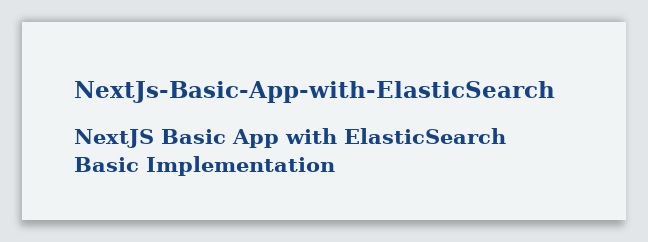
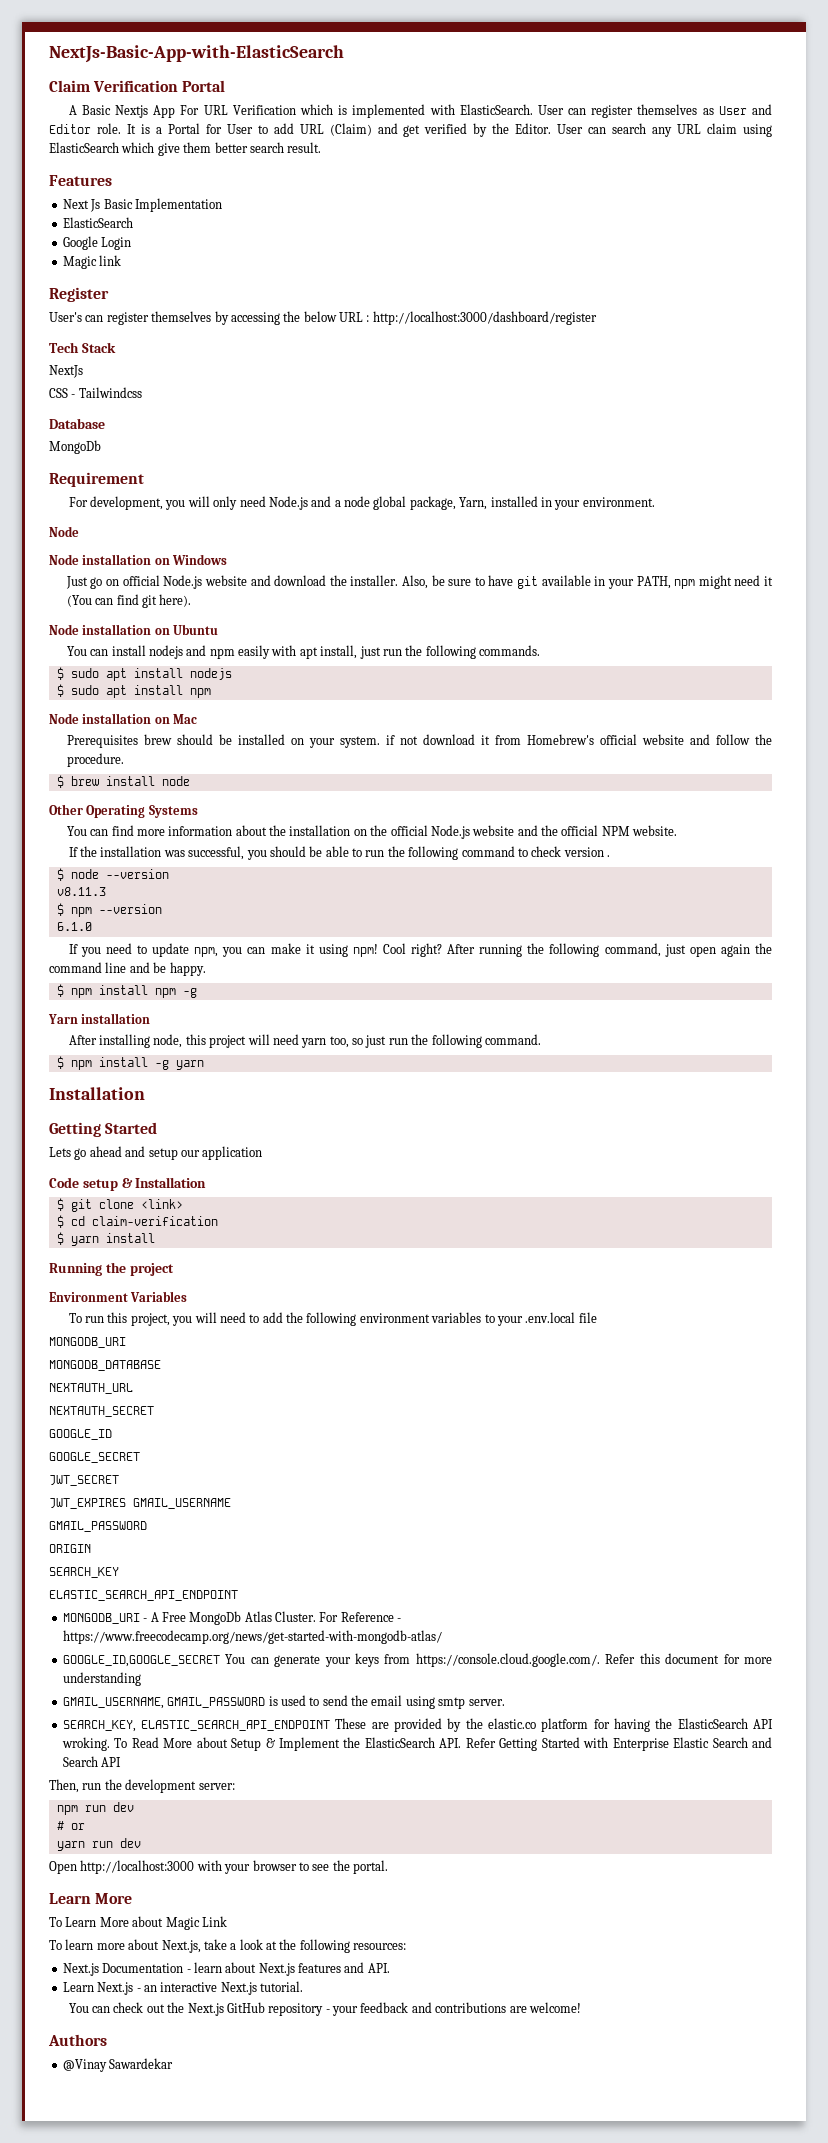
[74,128,506,148] [74,156,335,176] NextJS Basic App with ElasticSearch Basic Implementation -> [49,80,226,92] [68,104,773,118] [49,123,773,137] [49,142,322,156] [49,175,112,186] [62,198,222,212] [62,217,133,228] [62,236,132,250] [62,255,122,269] [49,287,109,302] [49,311,597,325] [49,342,116,353] [49,365,83,378] [49,387,142,398] [49,418,105,429] [49,440,101,454] [49,472,144,487] [68,496,655,510] [49,526,79,537] [49,554,228,565] [65,575,773,589] [66,594,192,608] [49,624,219,635] [66,645,541,659] [56,667,232,681] [56,684,211,698] [49,713,198,724] [66,734,772,748] [66,753,124,767] [56,775,190,788] [49,804,198,818] [66,825,678,839] [68,846,611,860] [56,868,169,881] [56,887,106,896] [56,903,162,917] [56,922,92,931] [68,943,772,957] [49,962,206,976] [56,984,197,998] [48,1013,151,1024] [68,1034,541,1048] [56,1056,204,1070] [49,1087,145,1100] [49,1122,158,1137] [49,1146,263,1160] [49,1177,207,1191] [56,1198,183,1212] [56,1215,218,1228] [56,1232,155,1246] [49,1262,174,1276] [49,1291,188,1302] [68,1312,597,1326] [49,1337,126,1348] [49,1360,161,1371] [49,1383,133,1394] [49,1406,154,1417] [49,1429,112,1440] [49,1452,140,1463] [49,1475,119,1486] [49,1498,231,1509] [49,1521,147,1532] [49,1544,91,1553] [49,1567,119,1578] [49,1590,238,1601] [62,1611,402,1625] [62,1630,442,1644] [62,1653,772,1667] [62,1672,141,1686] [62,1695,505,1709] [62,1718,774,1732] [61,1737,773,1751] [62,1756,122,1767] [49,1779,235,1793] [56,1802,134,1815] [56,1821,85,1830] [56,1838,141,1851] [49,1860,388,1874] [49,1893,133,1904] [49,1916,227,1930] [49,1939,407,1953] [62,1962,390,1976] [62,1981,303,1995] [68,2002,581,2016] [48,2034,107,2046] [62,2058,174,2072] Claim Verification Portal // A Basic Nextjs App For URL Verification which is implemented with ElasticSearch. User can register themselves as User and Editor role. It is a Portal for User to add URL (Claim) and get verified by the Editor. User can search any URL claim using ElasticSearch which give them better search result. // Features // Next Js Basic Implementation // ElasticSearch // Google Login // Magic link // Register // User's can register themselves by accessing the below URL : http://localhost:3000/dashboard/register // Tech Stack // NextJs // CSS - Tailwindcss // Database // MongoDb // Requirement // For development, you will only need Node.js and a node global package, Yarn, installed in your environment. // Node // Node installation on Windows // Just go on official Node.js website and download the installer. Also, be sure to have git available in your PATH, npm might need it (You can find git here). // Node installation on Ubuntu // You can install nodejs and npm easily with apt install, just run the following commands. // $ sudo apt install nodejs // $ sudo apt install npm // Node installation on Mac // Prerequisites brew should be installed on your system. if not download it from Homebrew's official website and follow the procedure. // $ brew install node // Other Operating Systems // You can find more information about the installation on the official Node.js website and the official NPM website. // If the installation was successful, you should be able to run the following command to check version . // $ node --version // v8.11.3 // $ npm --version // 6.1.0 // If you need to update npm, you can make it using npm! Cool right? After running the following command, just open again the command line and be happy. // $ npm install npm -g // Yarn installation // After installing node, this project will need yarn too, so just run the following command. // $ npm install -g yarn // Installation // Getting Started // Lets go ahead and setup our application // Code setup & Installation // $ git clone <link> // $ cd claim-verification // $ yarn install // Running the project // Environment Variables // To run this project, you will need to add the following environment variables to your .env.local file // MONGODB_URI // MONGODB_DATABASE // NEXTAUTH_URL // NEXTAUTH_SECRET // GOOGLE_ID // GOOGLE_SECRET // JWT_SECRET // JWT_EXPIRES GMAIL_USERNAME // GMAIL_PASSWORD // ORIGIN // SEARCH_KEY // ELASTIC_SEARCH_API_ENDPOINT // MONGODB_URI - A Free MongoDb Atlas Cluster. For Reference - https://www.freecodecamp.org/news/get-started-with-mongodb-atlas/ // GOOGLE_ID,GOOGLE_SECRET You can generate your keys from https://console.cloud.google.com/. Refer this document for more understanding // GMAIL_USERNAME, GMAIL_PASSWORD is used to send the email using smtp server. // SEARCH_KEY, ELASTIC_SEARCH_API_ENDPOINT These are provided by the elastic.co platform for having the ElasticSearch API wroking. To Read More about Setup & Implement the ElasticSearch API. Refer Getting Started with Enterprise Elastic Search and Search API // Then, run the development server: // npm run dev // # or // yarn run dev // Open http://localhost:3000 with your browser to see the portal. // Learn More // To Learn More about Magic Link // To learn more about Next.js, take a look at the following resources: // Next.js Documentation - learn about Next.js features and API. // Learn Next.js - an interactive Next.js tutorial. // You can check out the Next.js GitHub repository - your feedback and contributions are welcome! // Authors // @Vinay Sawardekar

